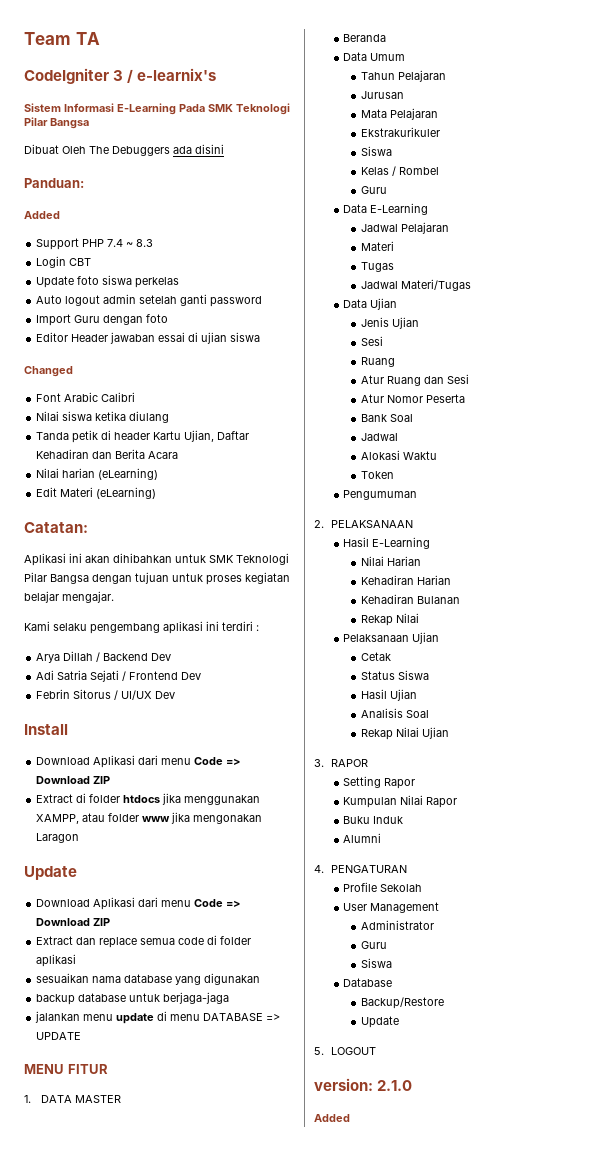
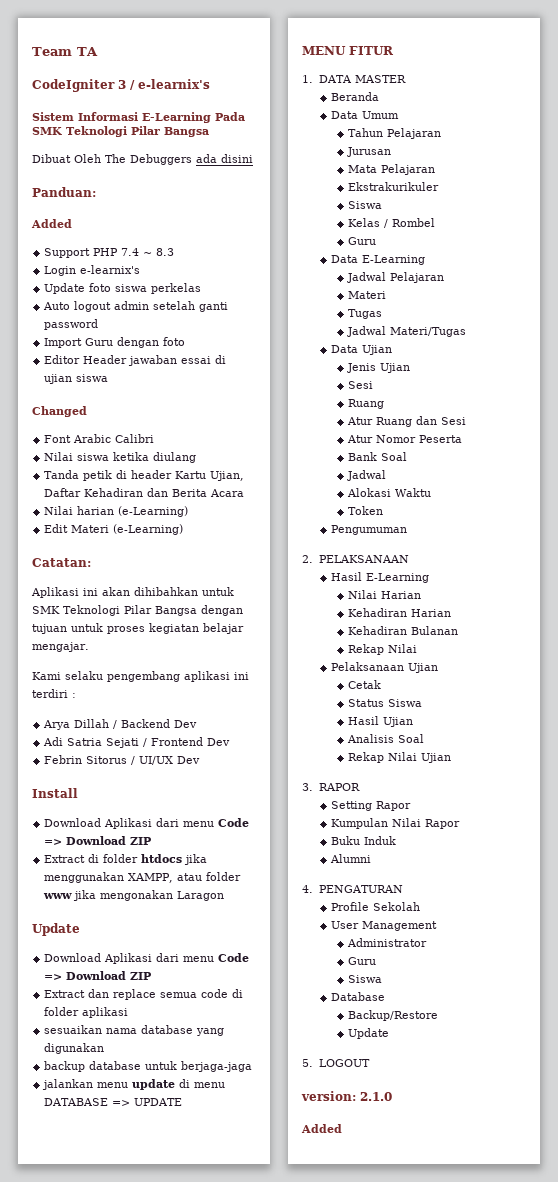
[69,258,92,266] CBT -> [80,265,141,274] e-learnix's
[98,468,159,480] (eLearning) -> [118,506,189,517] (e-Learning)
[96,487,157,499] (eLearning) -> [113,524,184,535] (e-Learning)

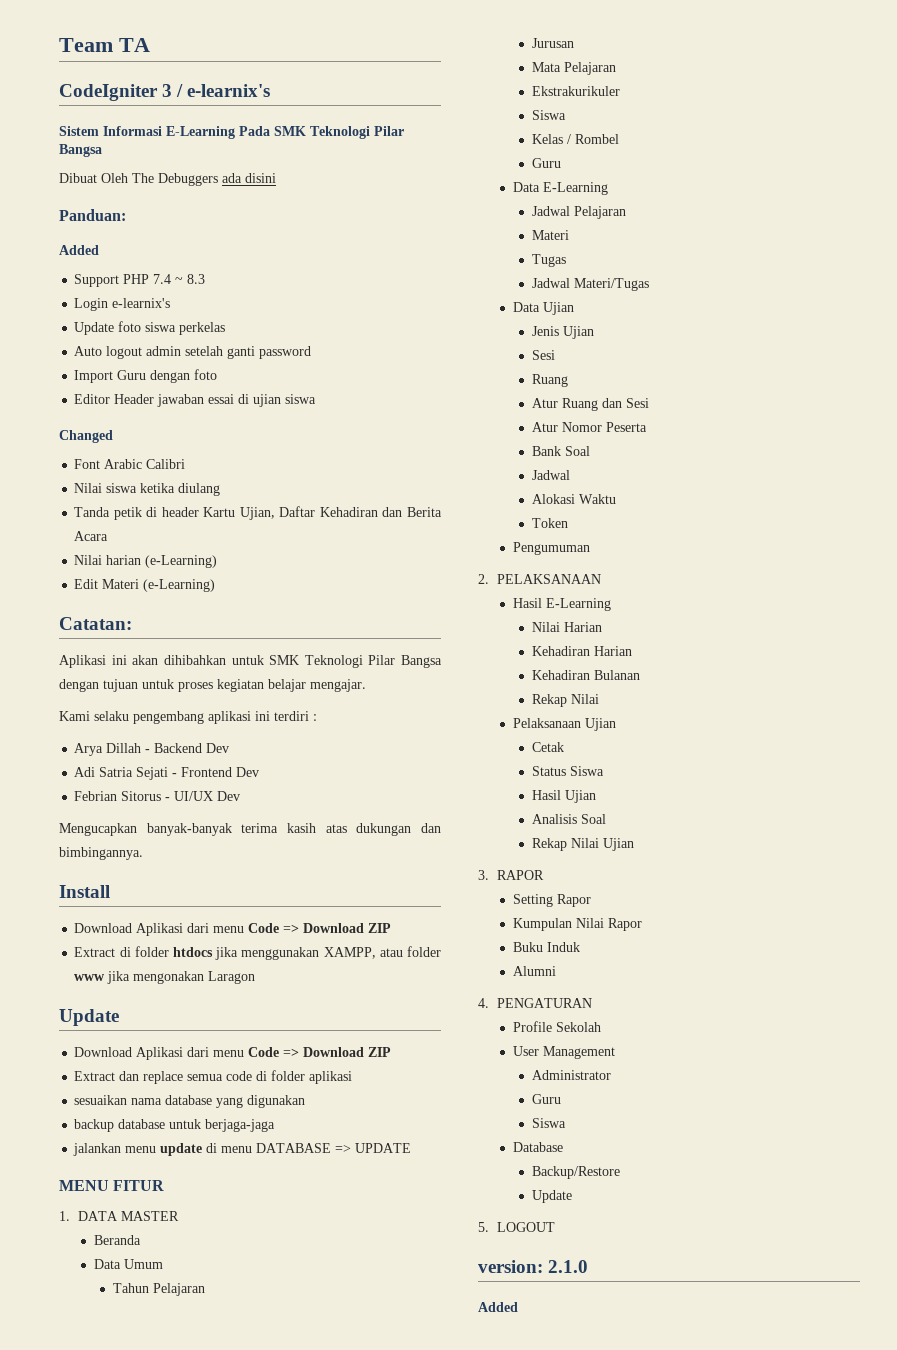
[113,720,118,729] / -> [145,749,151,753] -
[143,738,148,747] / -> [172,773,178,777] -
[44,755,136,765] Febrin Sitorus / -> [74,791,171,801] Febrian Sitorus -
(201, 760) none -> [59,823,442,836] [59,847,143,860] // Mengucapkan banyak-banyak terima kasih atas dukungan dan bimbingannya.

